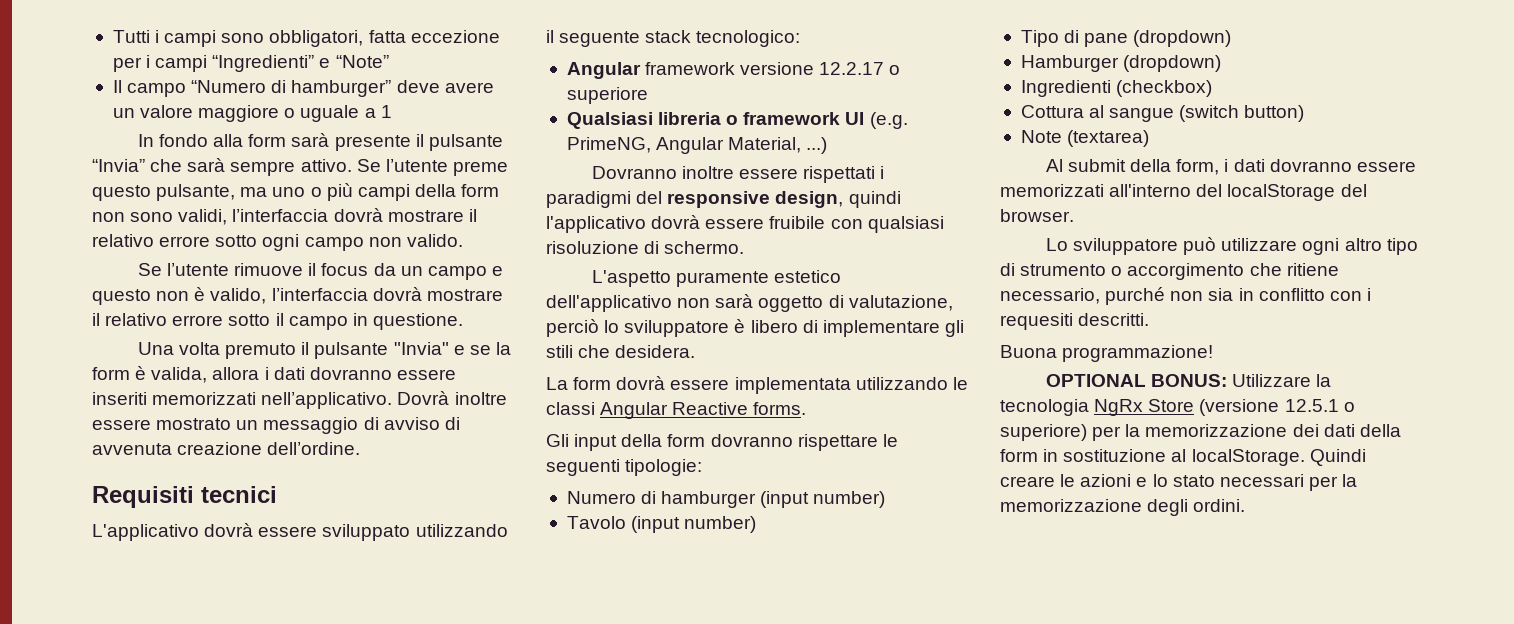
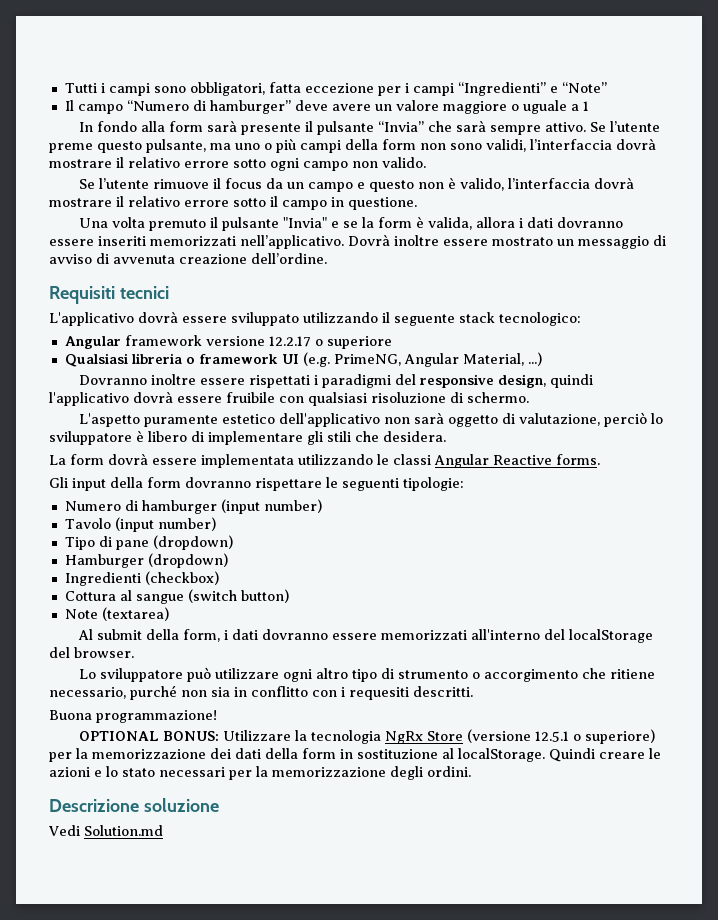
(1246, 505) none -> [49,798,219,812] [48,825,163,836] // Descrizione soluzione // Vedi Solution.md

